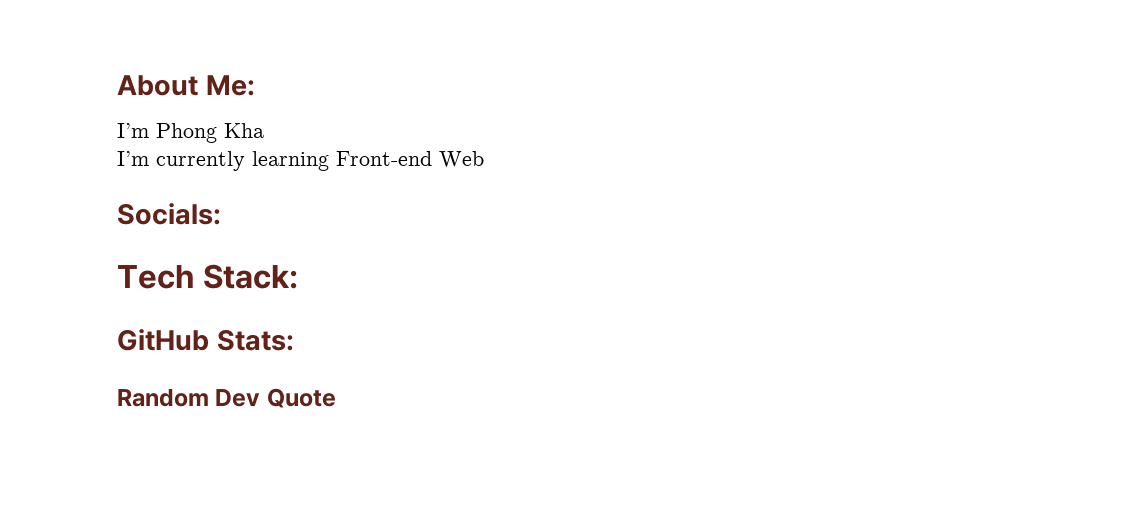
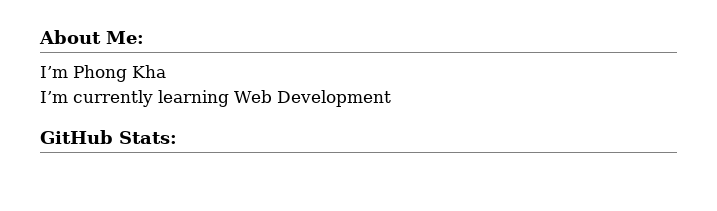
[336,151,432,166] Front-end -> (229, 98) none
[117,203,221,225] [117,264,298,289] // Socials: // Tech Stack: -> [276,90,391,107] Development
[117,388,336,408] // Random Dev Quote -> (177, 137) none

